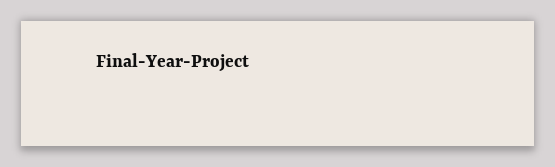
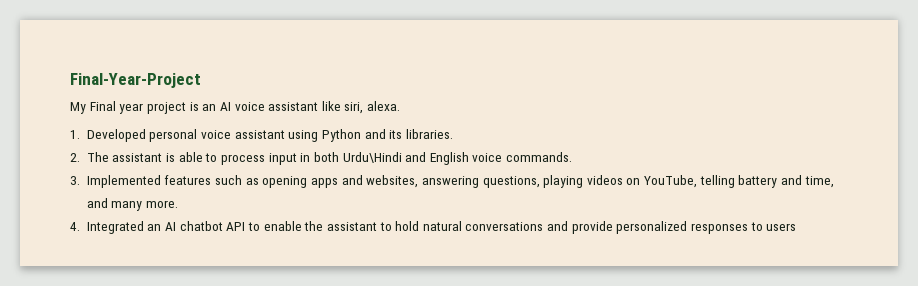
(249, 62) none -> [70,101,401,114] [70,129,453,142] [70,152,573,165] [70,175,834,188] [86,198,179,211] [70,221,797,234] // My Final year project is an AI voice assistant like siri, alexa. // 1. Developed personal voice assistant using Python and its libraries. // 2. The assistant is able to process input in both Urdu\Hindi and English voice commands. // 3. Implemented features such as opening apps and websites, answering questions, playing videos on YouTube, telling battery and time, and many more. // 4. Integrated an AI chatbot API to enable the assistant to hold natural conversations and provide personalized responses to users

